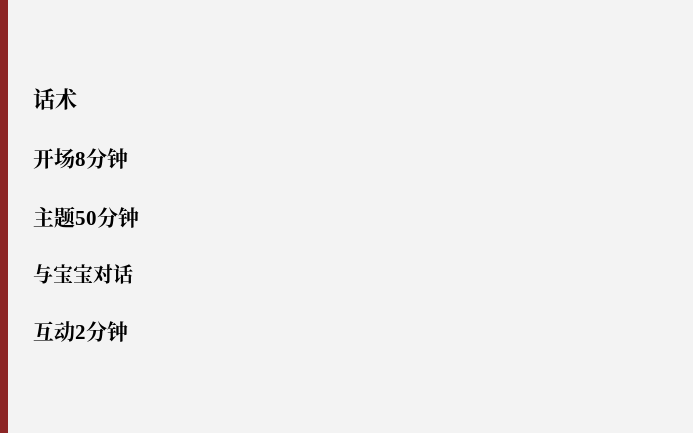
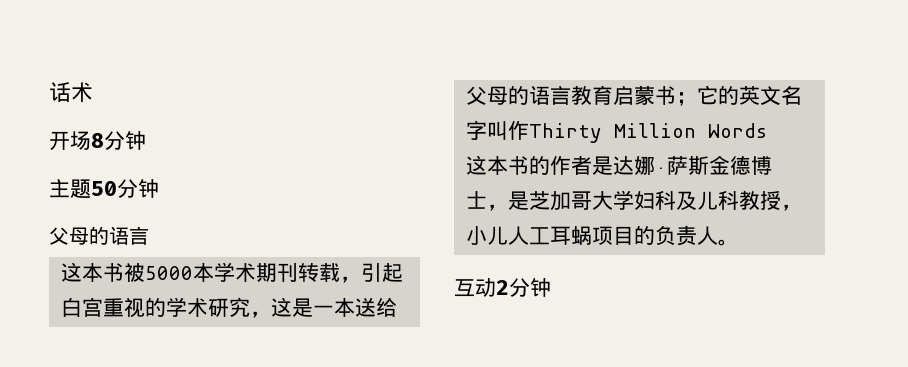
[33,264,133,284] 与宝宝对话 -> [49,226,149,245] [61,262,403,283] [61,297,397,318] [466,85,802,106] [466,120,767,143] [466,155,772,176] [466,190,802,211] [466,225,739,246] 父母的语言 // 这本书被5000本学术期刊转载，引起白宫重视的学术研究，这是一本送给父母的语言教育启蒙书；它的英文名字叫作Thirty Million Words // 这本书的作者是达娜·萨斯金德博士，是芝加哥大学妇科及儿科教授，小儿人工耳蜗项目的负责人。

